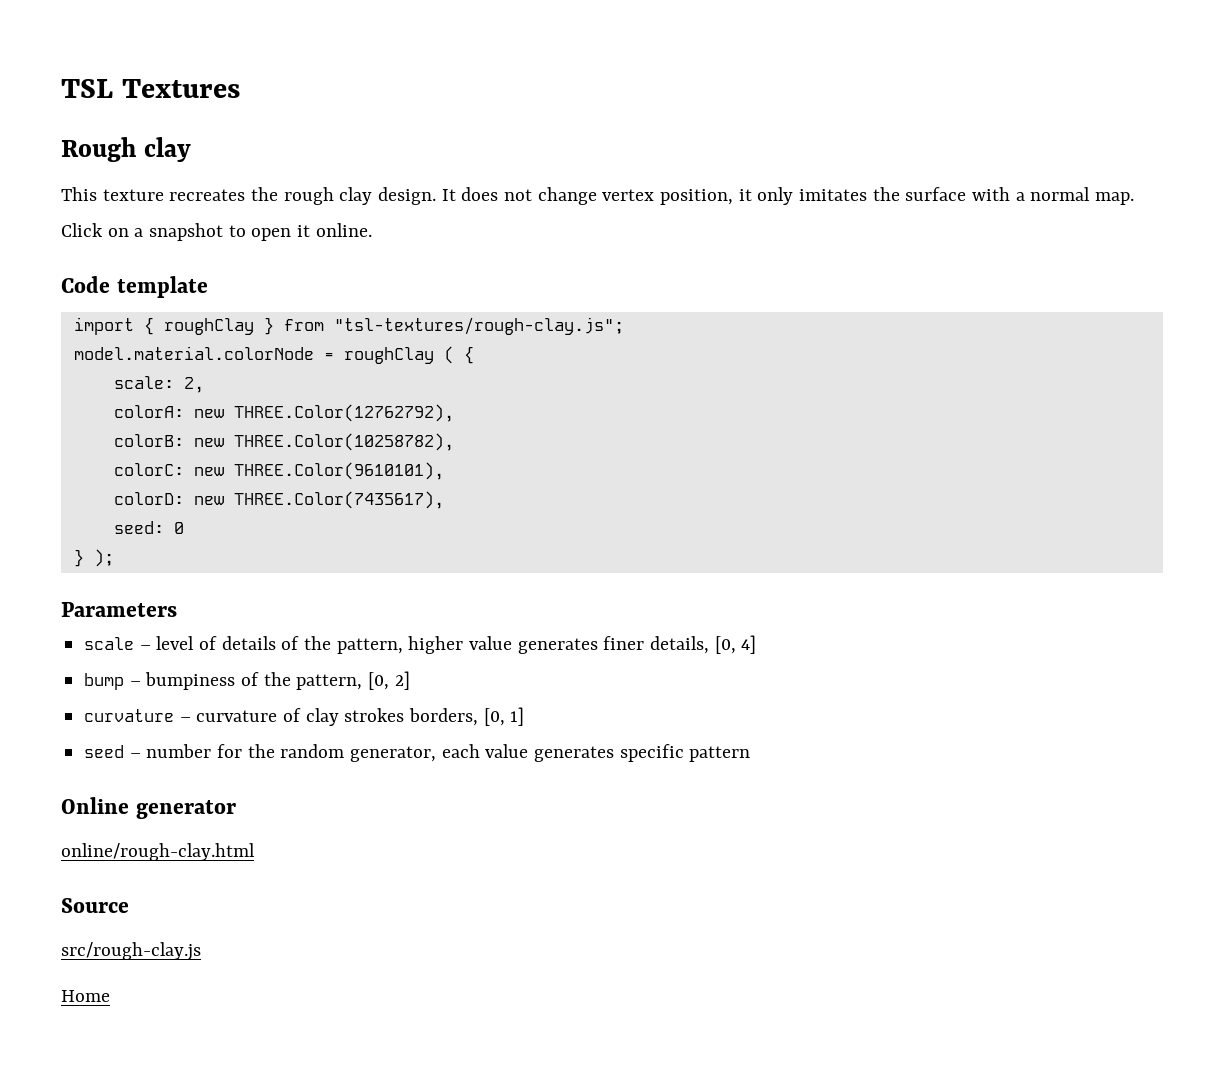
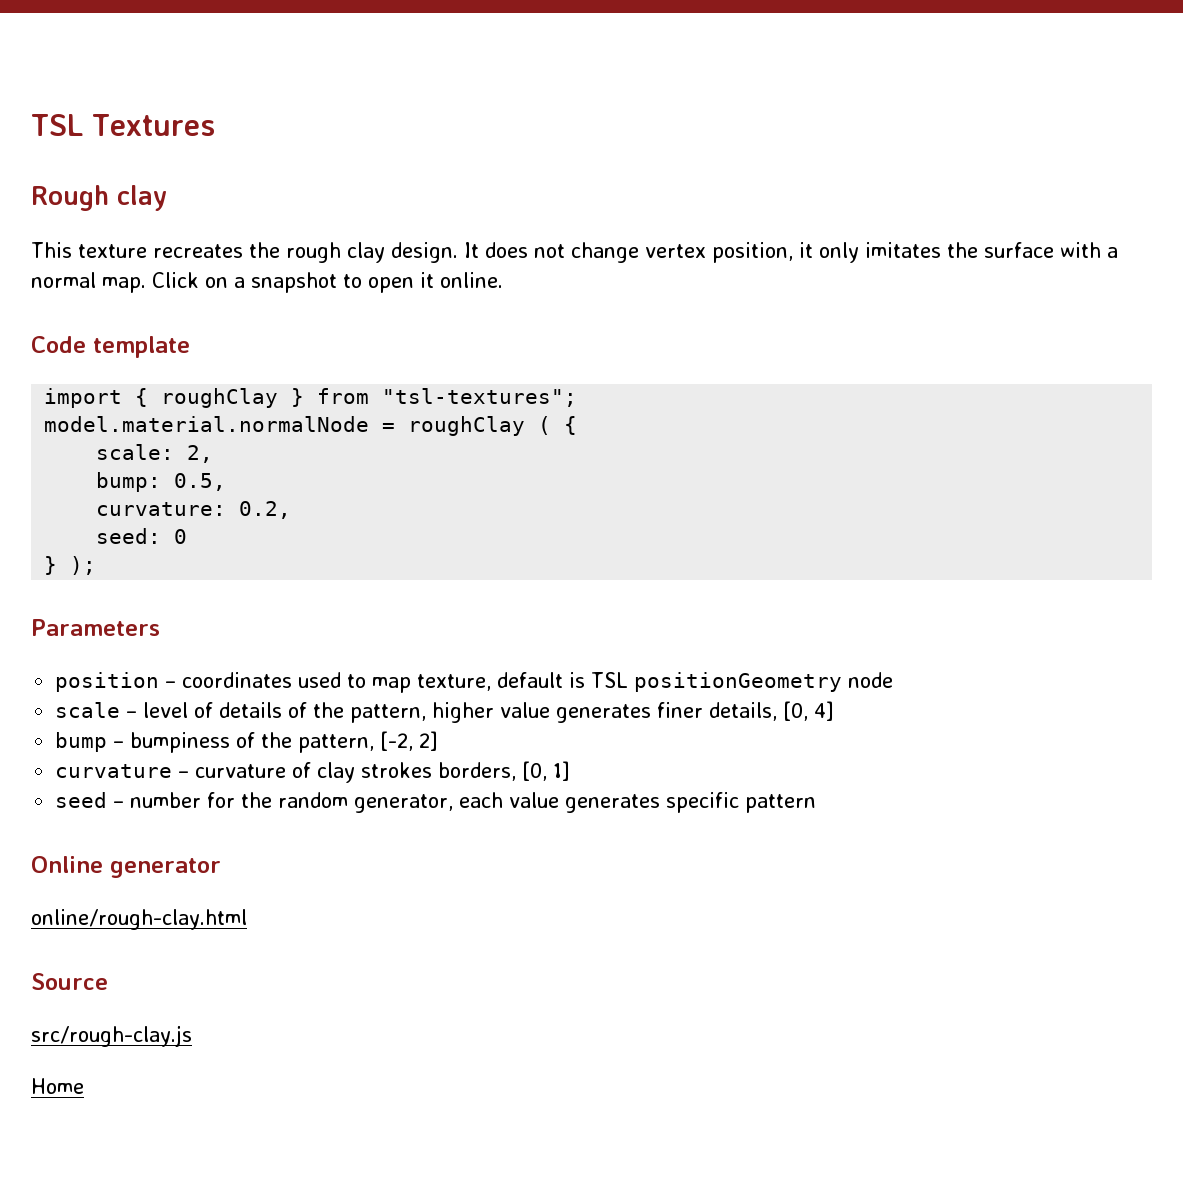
[333,317,624,335] [73,346,314,360] "tsl-textures/rough-clay.js"; // model.material.colorNode -> [382,388,578,407] [44,416,370,432] "tsl-textures"; // model.material.normalNode
[113,404,454,422] [113,433,454,451] [113,462,444,480] [113,491,444,509] colorA: new THREE.Color(12762792), // colorB: new THREE.Color(10258782), // colorC: new THREE.Color(9610101), // colorD: new THREE.Color(7435617), -> [96,472,227,492] [96,501,292,519] bump: 0.5, // curvature: 0.2,
(177, 609) none -> [55,672,894,693] // position – coordinates used to map texture, default is TSL positionGeometry node
[368,672,390,690] [0, -> [380,731,414,751] [-2,

